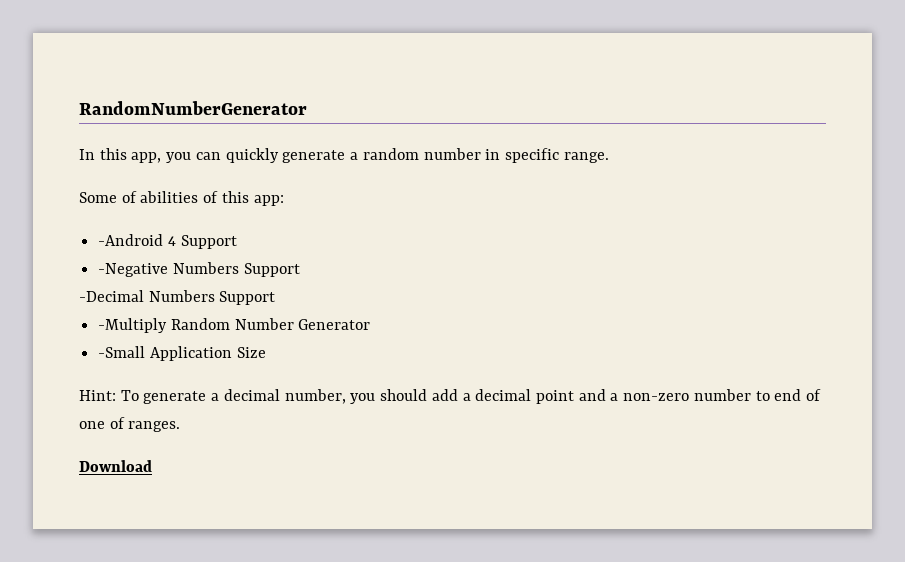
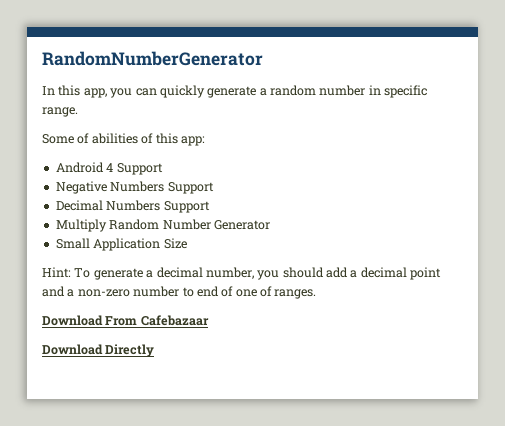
[98,234,164,246] -Android -> [55,162,104,173] Android
[98,262,300,277] [79,290,276,305] [98,318,168,333] -Negative Numbers Support // -Decimal Numbers Support // -Multiply -> [55,181,214,194] [55,200,210,213] [55,219,107,232] Negative Numbers Support // Decimal Numbers Support // Multiply
[98,346,146,358] -Small -> [55,238,90,249] Small
(152, 466) none -> [105,315,209,326] [42,344,155,357] From Cafebazaar // Download Directly

